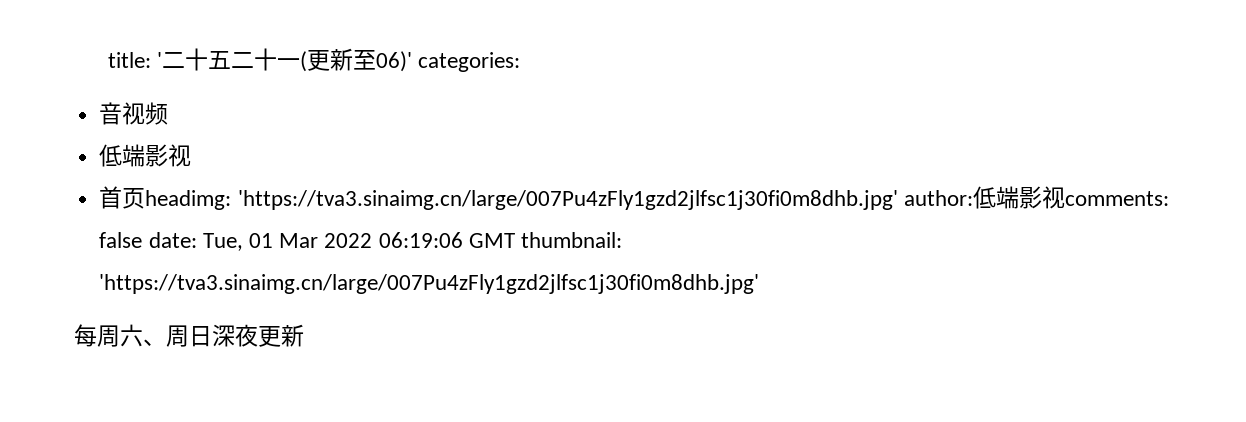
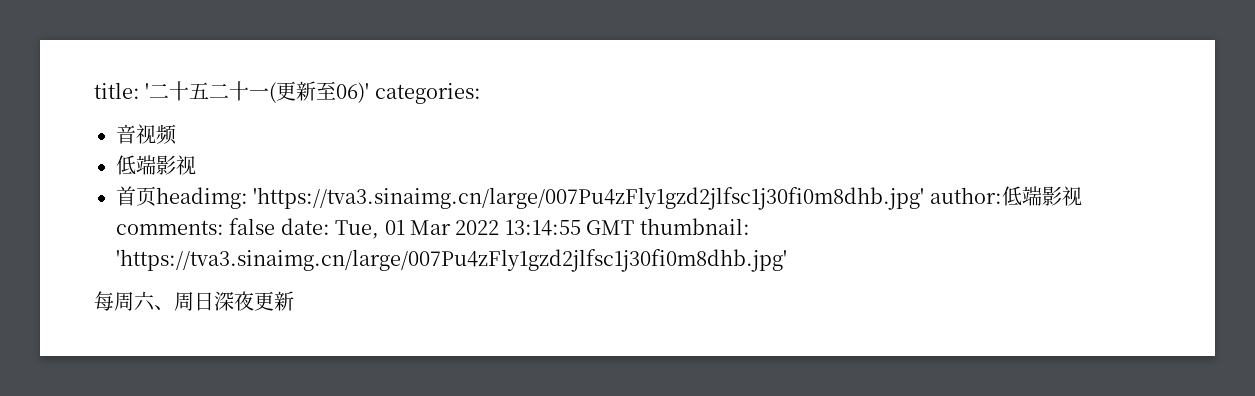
[378,232,463,248] 06:19:06 -> [504,220,581,236] 13:14:55

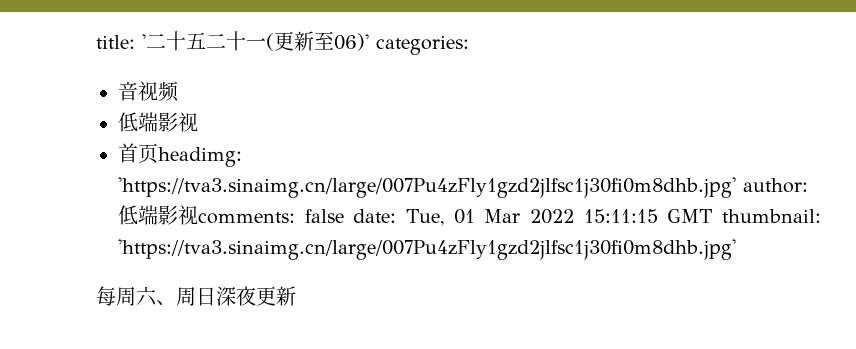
[504,220,581,236] 13:14:55 -> [583,209,658,223] 15:11:15

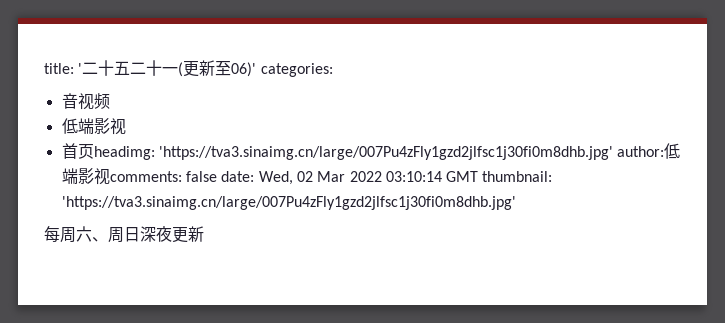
[406,209,475,226] Tue, 01 -> [258,171,313,185] Wed, 02
[583,209,658,223] 15:11:15 -> [385,171,442,182] 03:10:14

